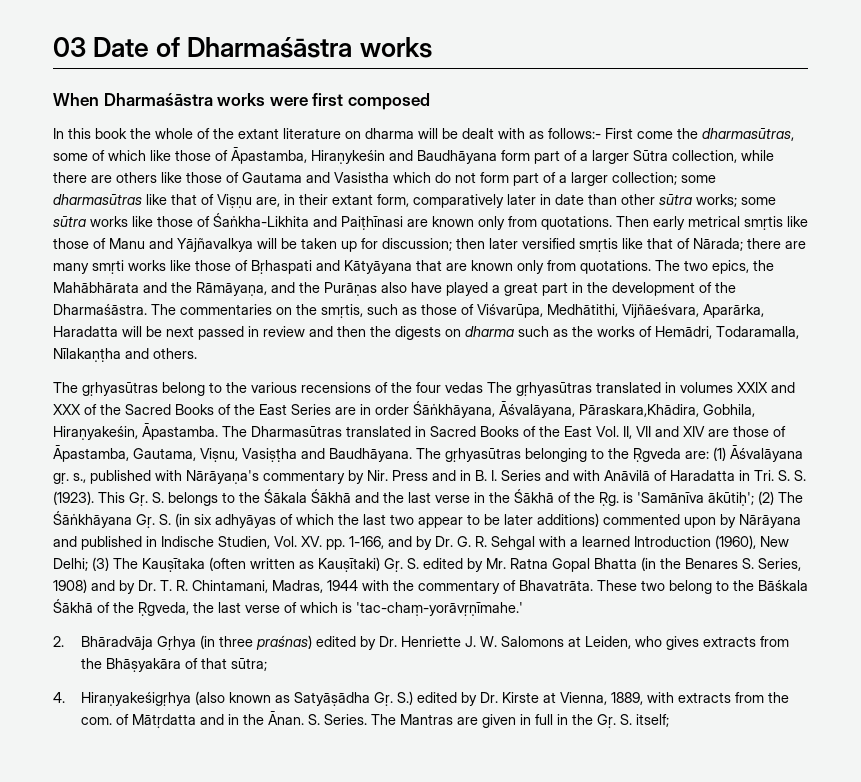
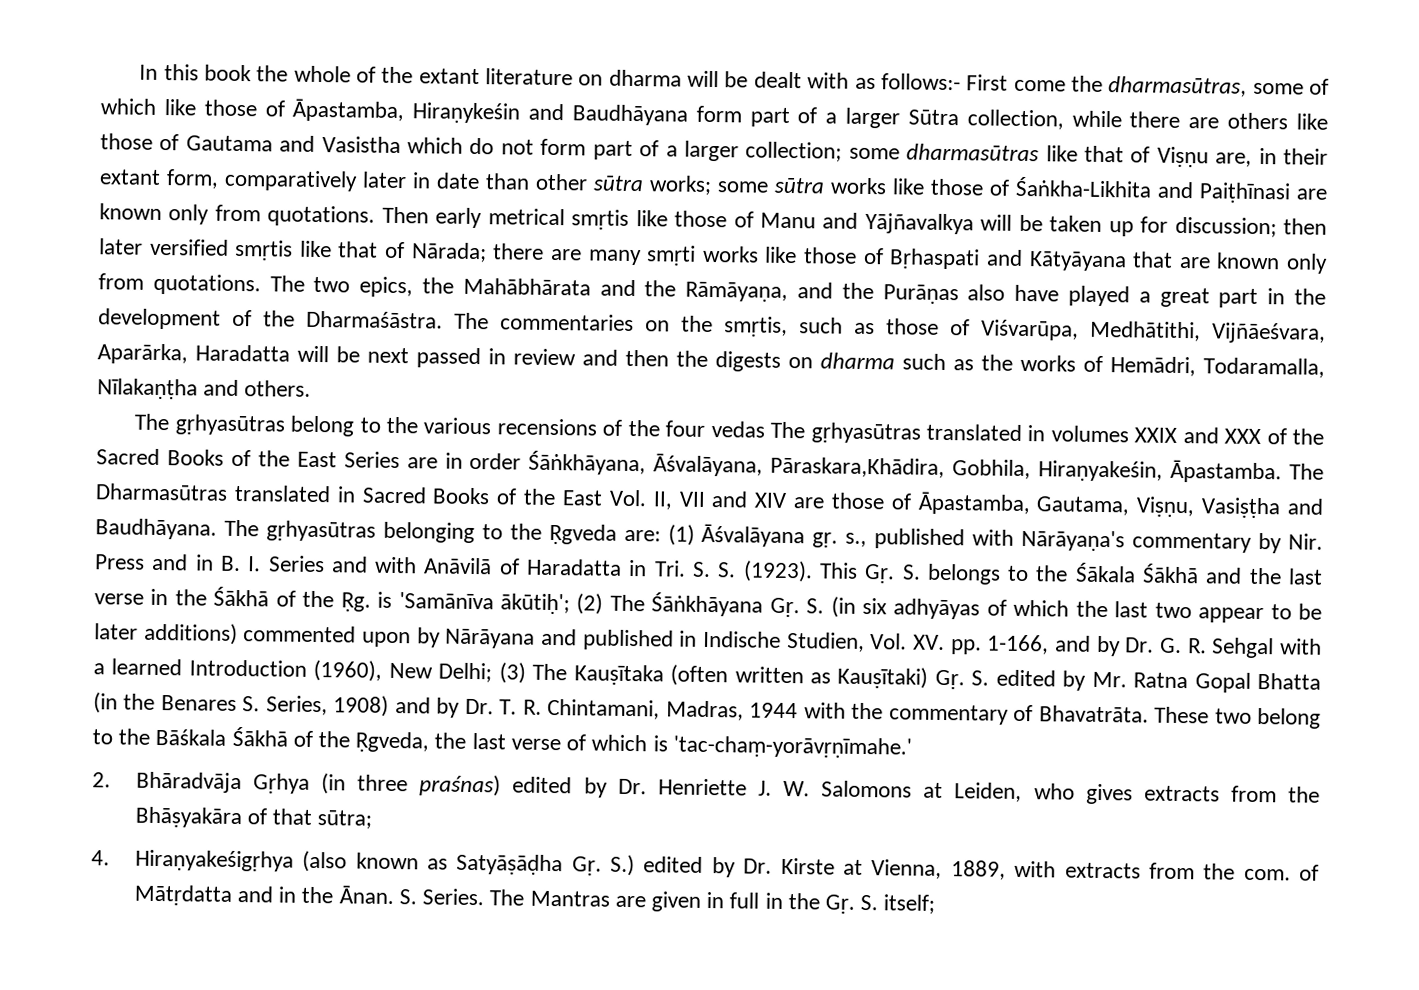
[53,37,432,58] [53,93,430,110] 03 Date of Dharmaśāstra works // When Dharmaśāstra works were first composed // -> (139, 72) none
[200,448,238,462] Viṣnu, -> [1136,496,1196,518] Viṣṇu,
[294,692,371,706] Satyāṣādha -> [456,853,564,876] Satyāṣāḍha

